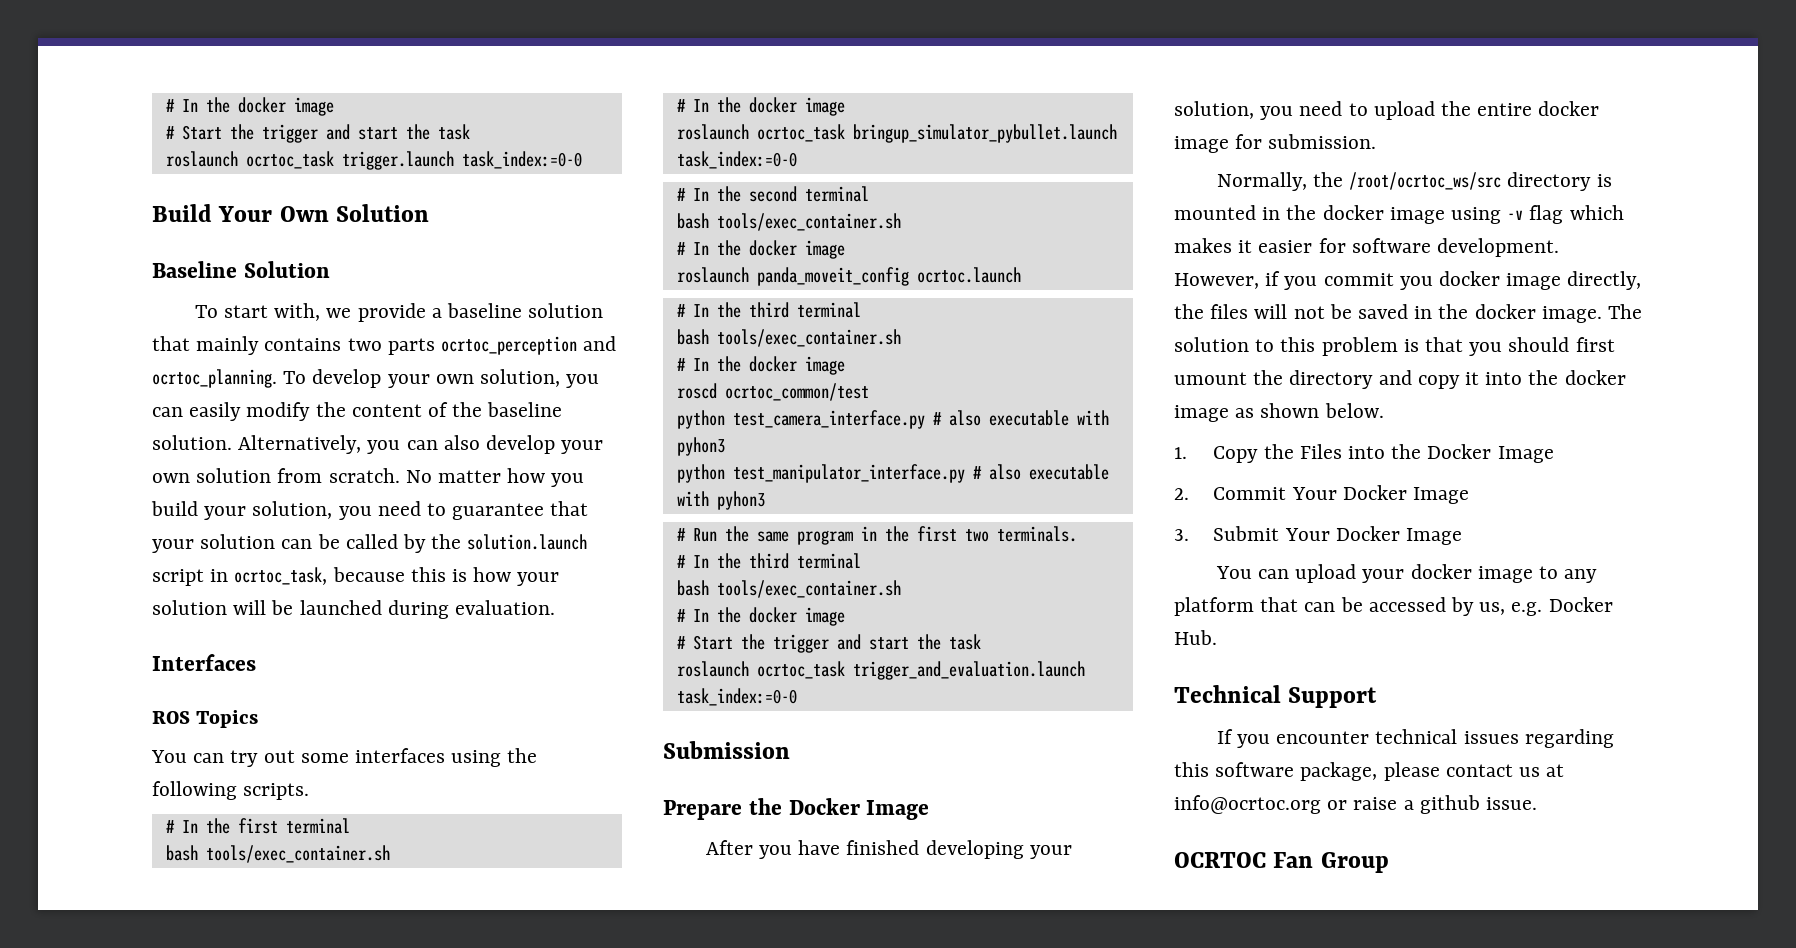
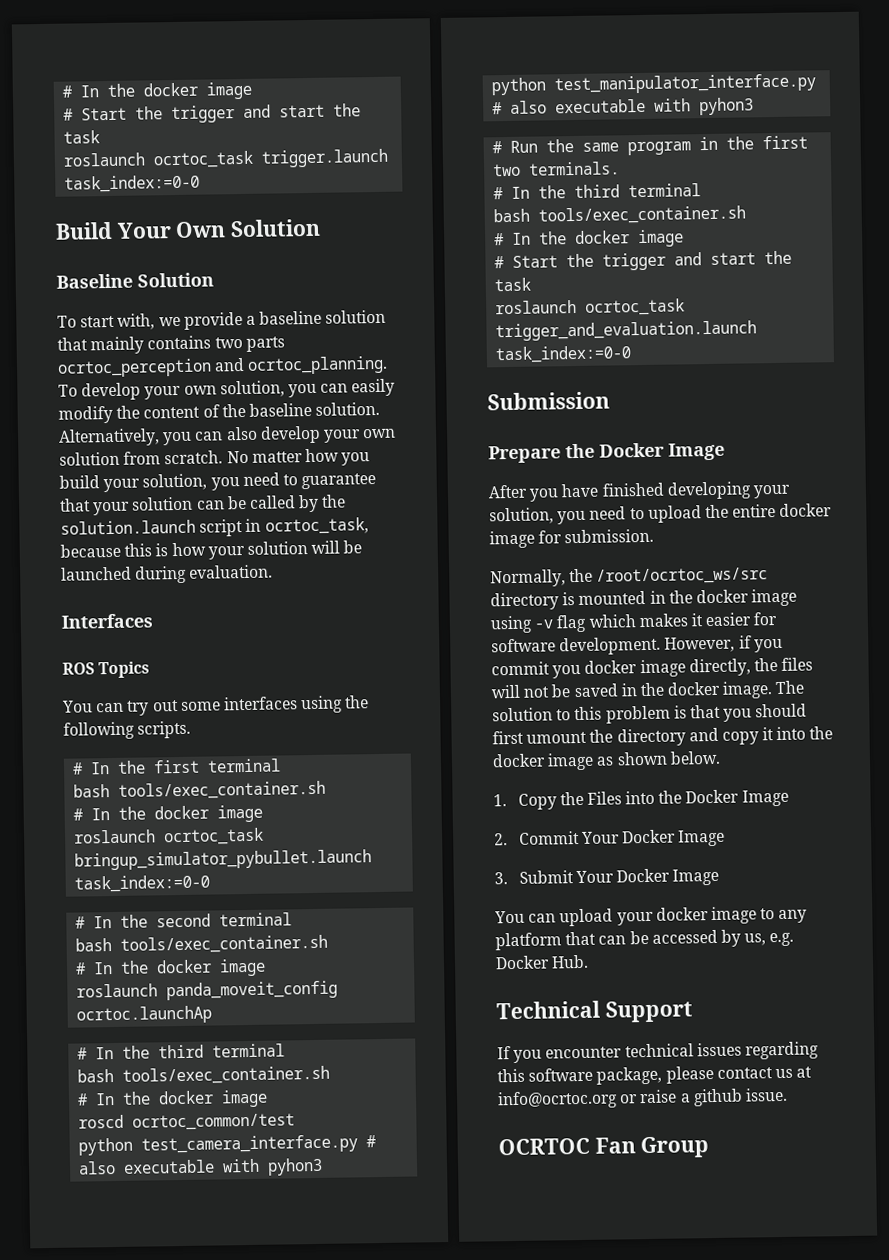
[916,267,1021,283] ocrtoc.launch -> [76,1005,213,1025] ocrtoc.launchAp

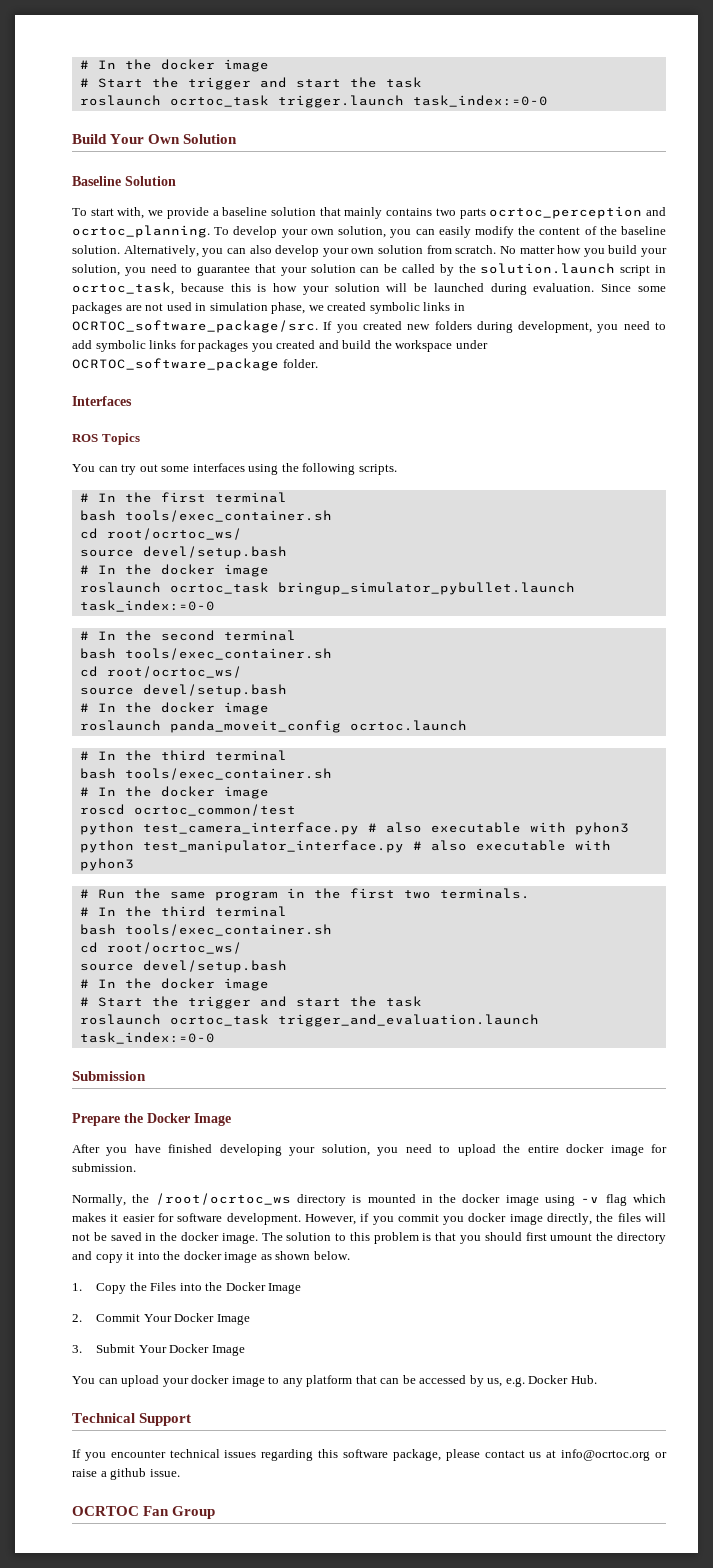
(274, 571) none -> [601,284,666,292] [72,302,465,314] [72,320,666,333] [72,340,488,352] [72,358,318,371] Since some packages are not used in simulation phase, we created symbolic links in OCRTOC_software_package/src. If you created new folders during development, you need to add symbolic links for packages you created and build the workspace under OCRTOC_software_package folder.
(327, 790) none -> [79,528,242,540] [79,546,287,559] // cd root/ocrtoc_ws/ // source devel/setup.bash
(329, 944) none -> [79,666,242,678] [79,684,287,697] // cd root/ocrtoc_ws/ // source devel/setup.bash
[76,1005,213,1025] ocrtoc.launchAp -> [349,720,467,731] ocrtoc.launch
(747, 215) none -> [79,942,242,954] [79,960,287,973] // cd root/ocrtoc_ws/ // source devel/setup.bash
[596,567,769,585] /root/ocrtoc_ws/src -> [155,1193,291,1205] /root/ocrtoc_ws

